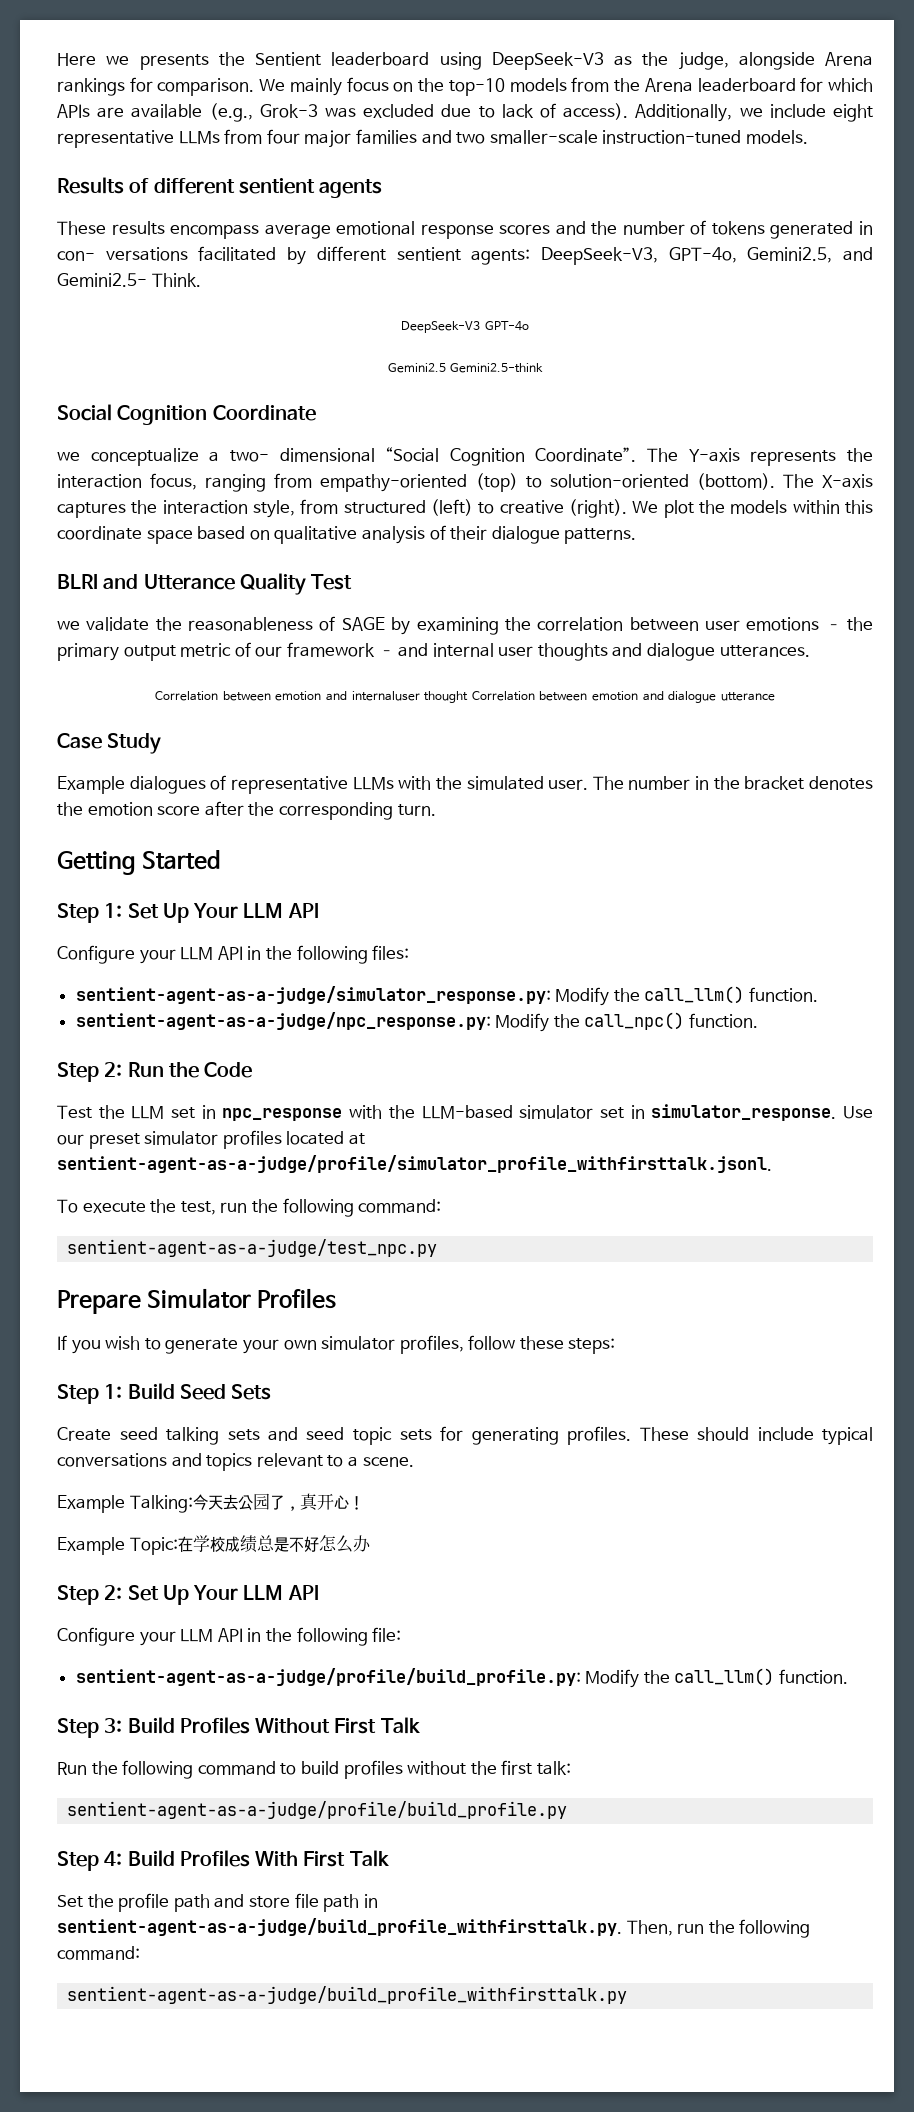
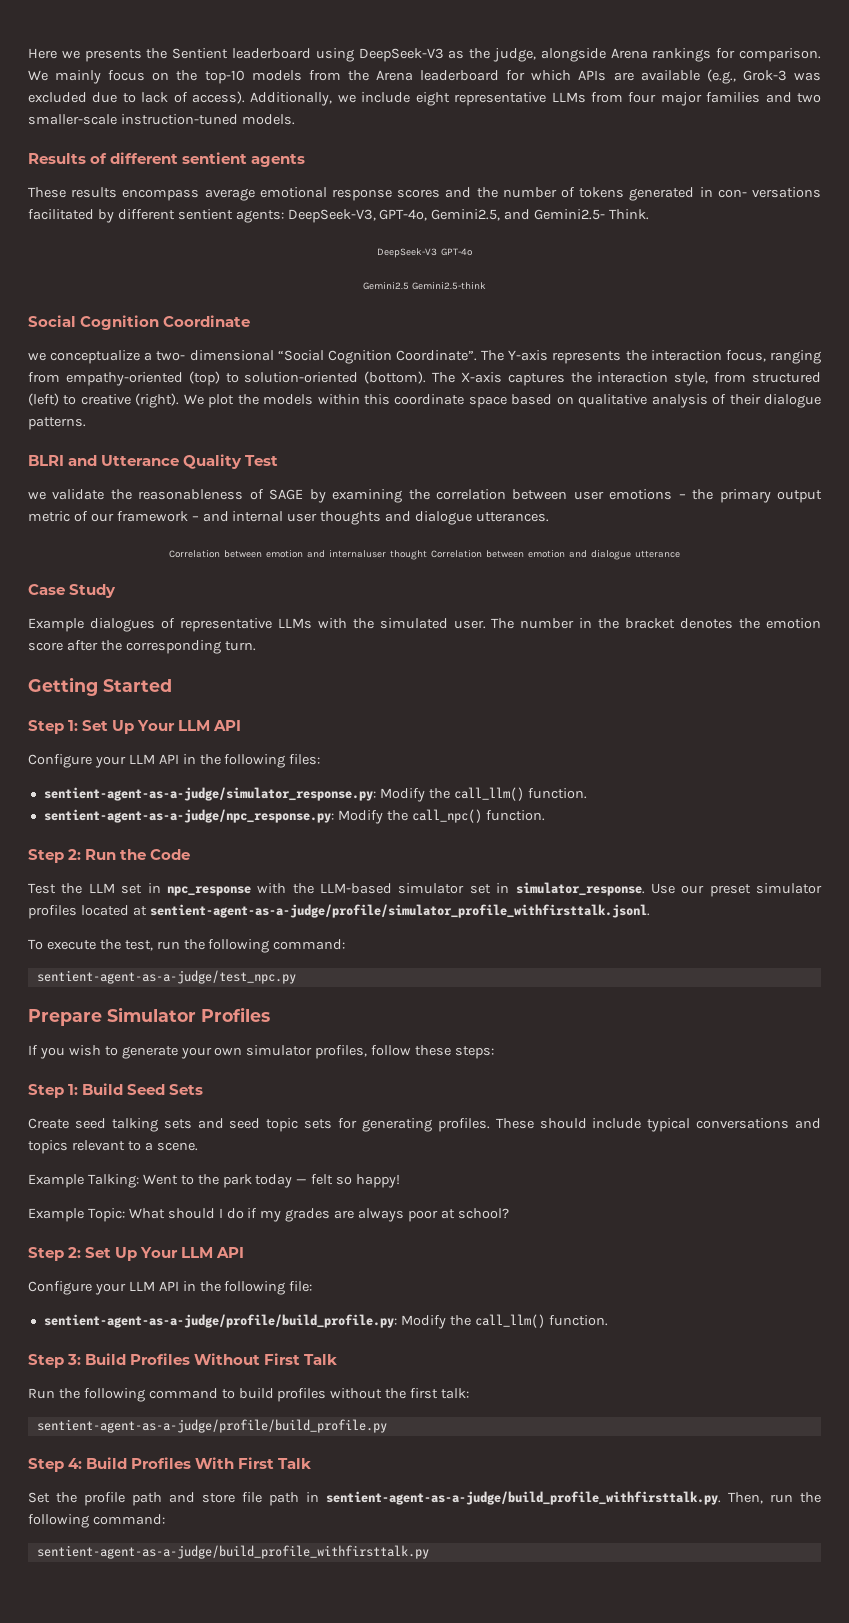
[192,1493,364,1511] [57,1535,371,1555] 今天去公园了，真开心！ // Example Topic:在学校成绩总是不好怎么办 -> [142,1174,401,1188] [28,1208,509,1222] Went to the park today — felt so happy! // Example Topic: What should I do if my grades are always poor at school?

